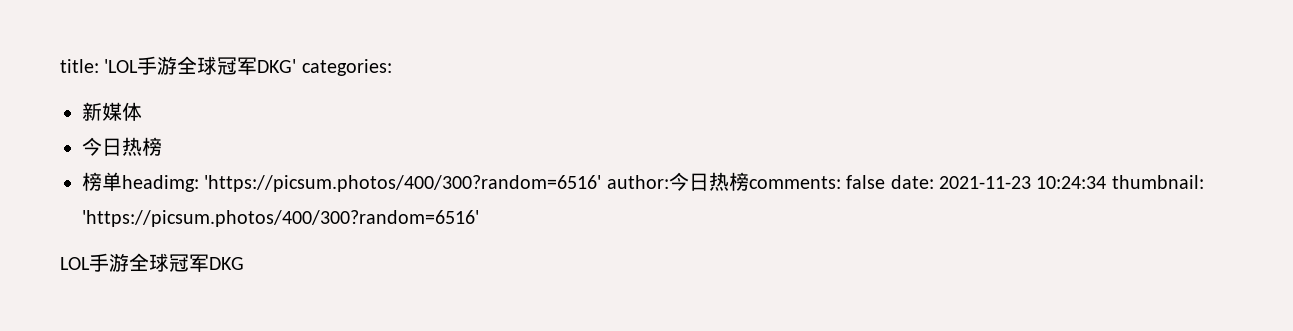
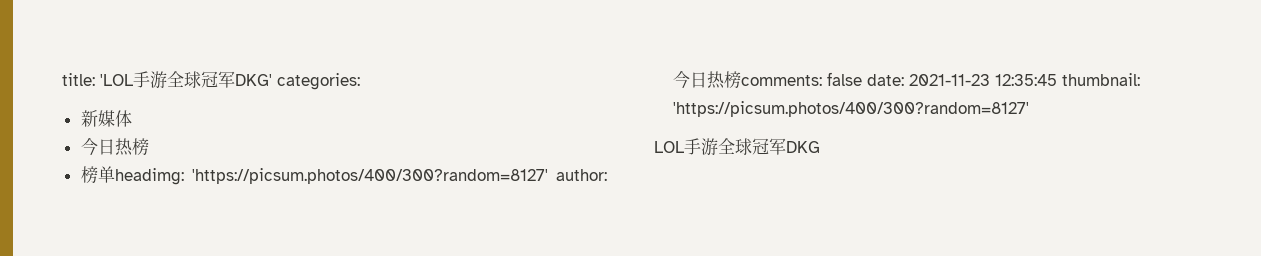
[204,175,602,192] 'https://picsum.photos/400/300?random=6516' -> [191,168,548,184] 'https://picsum.photos/400/300?random=8127'
[1036,175,1204,189] [82,210,479,227] 10:24:34 thumbnail: 'https://picsum.photos/400/300?random=6516' -> [994,73,1140,86] [672,101,1029,117] 12:35:45 thumbnail: 'https://picsum.photos/400/300?random=8127'

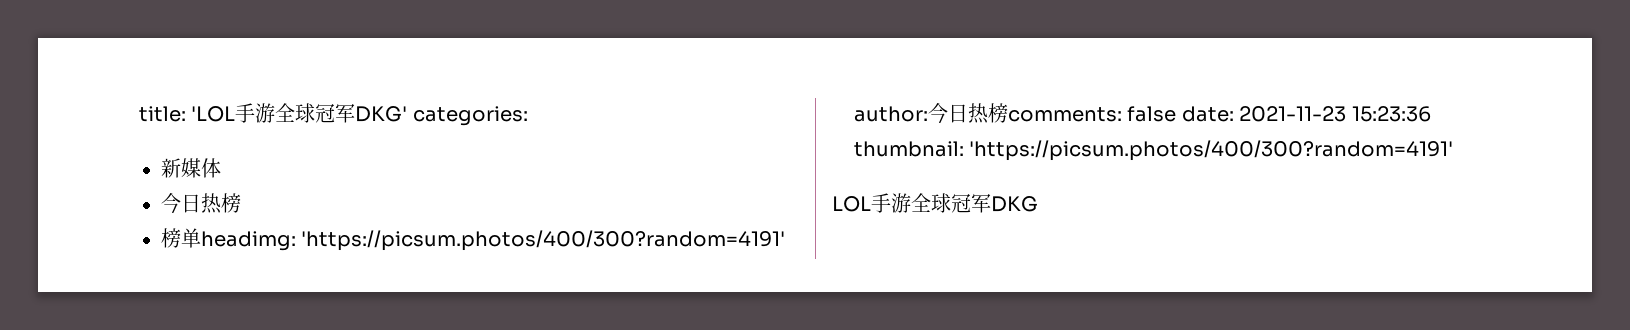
[191,168,548,184] 'https://picsum.photos/400/300?random=8127' -> [301,230,786,251] 'https://picsum.photos/400/300?random=4191'
[994,73,1140,86] [672,101,1029,117] 12:35:45 thumbnail: 'https://picsum.photos/400/300?random=8127' -> [1351,106,1431,122] [854,140,1454,161] 15:23:36 thumbnail: 'https://picsum.photos/400/300?random=4191'

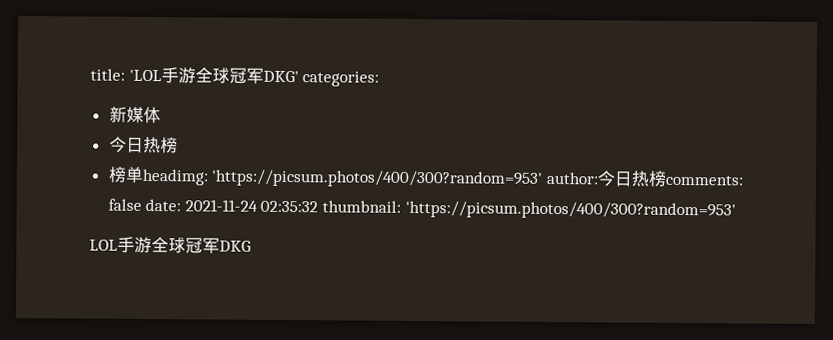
[301,230,786,251] 'https://picsum.photos/400/300?random=4191' -> [211,169,543,188] 'https://picsum.photos/400/300?random=953'
[1239,106,1431,122] [854,140,1454,161] 2021-11-23 15:23:36 thumbnail: 'https://picsum.photos/400/300?random=4191' -> [184,199,736,220] 2021-11-24 02:35:32 thumbnail: 'https://picsum.photos/400/300?random=953'

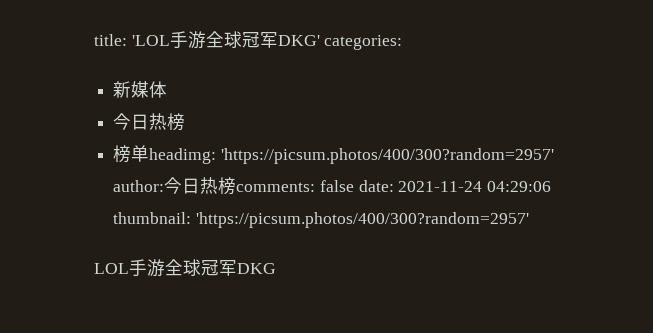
[211,169,543,188] 'https://picsum.photos/400/300?random=953' -> [220,148,554,164] 'https://picsum.photos/400/300?random=2957'
[260,200,736,220] 02:35:32 thumbnail: 'https://picsum.photos/400/300?random=953' -> [487,181,552,192] [113,212,529,228] 04:29:06 thumbnail: 'https://picsum.photos/400/300?random=2957'

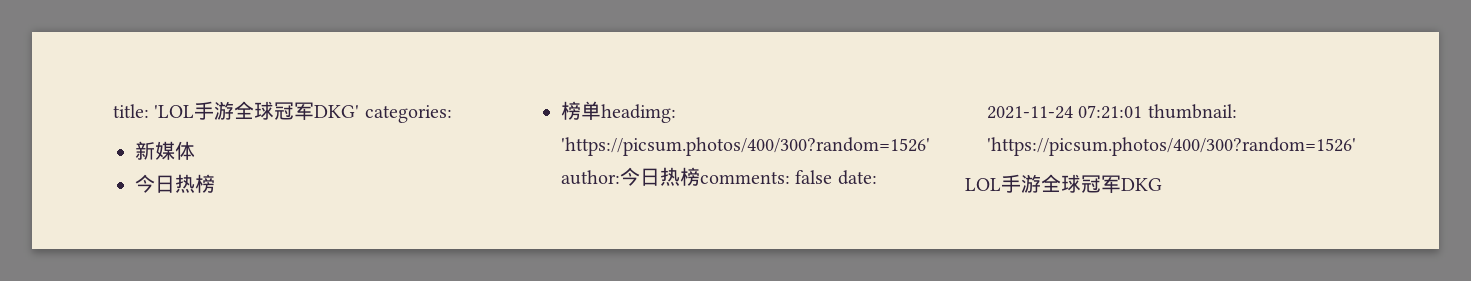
[220,148,554,164] 'https://picsum.photos/400/300?random=2957' -> [561,137,930,156] 'https://picsum.photos/400/300?random=1526'
[487,181,552,192] [113,212,529,228] 04:29:06 thumbnail: 'https://picsum.photos/400/300?random=2957' -> [1078,104,1237,119] [987,137,1356,156] 07:21:01 thumbnail: 'https://picsum.photos/400/300?random=1526'

